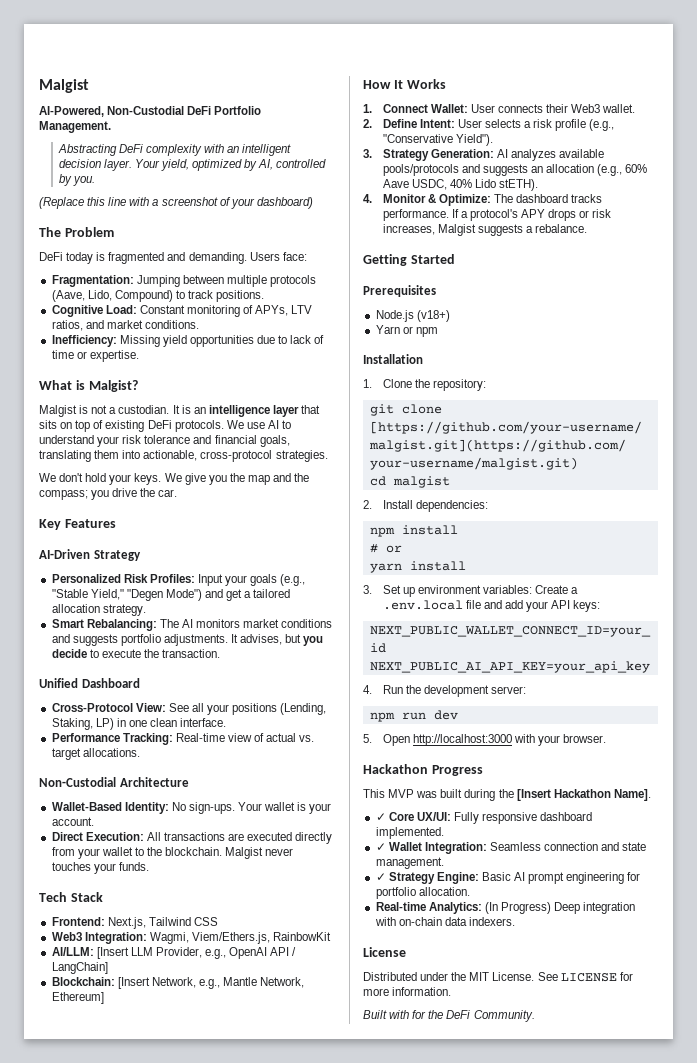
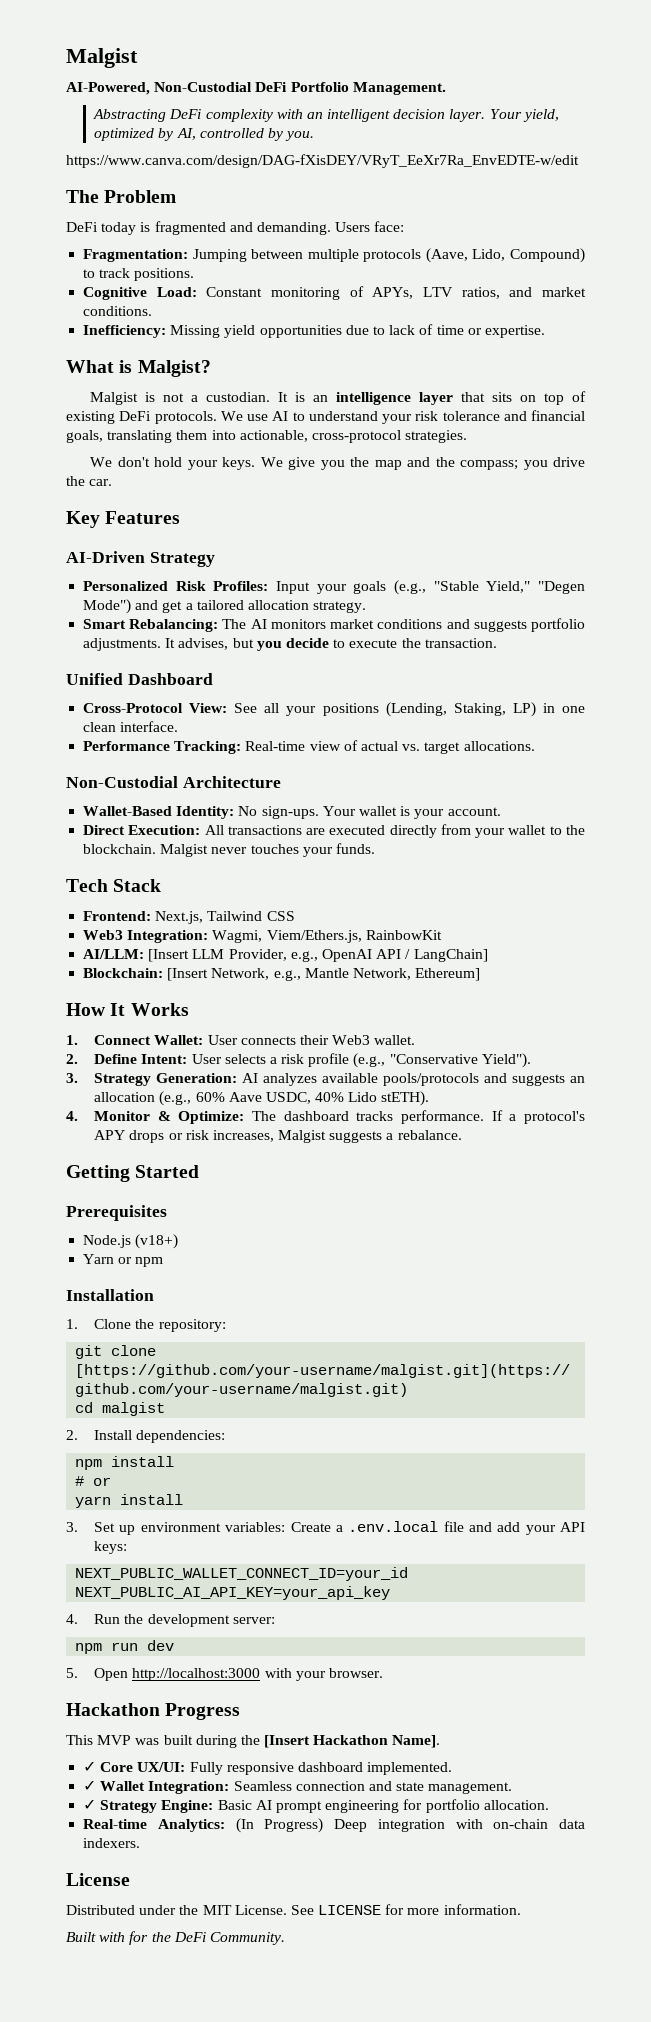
[39,197,313,209] (Replace this line with a screenshot of your dashboard) -> [66,154,579,168] https://www.canva.com/design/DAG-fXisDEY/VRyT_EeXr7Ra_EnvEDTE-w/edit

